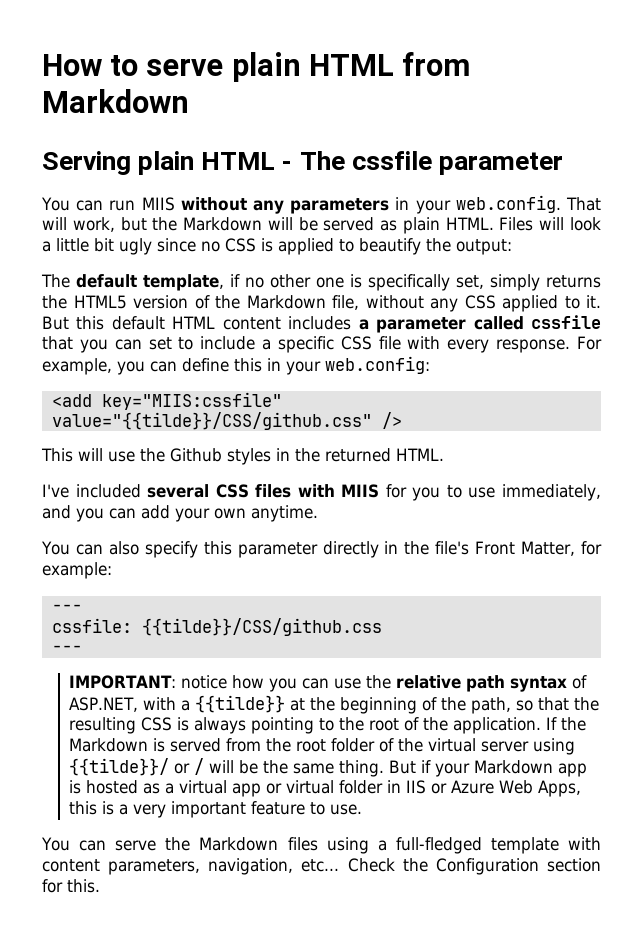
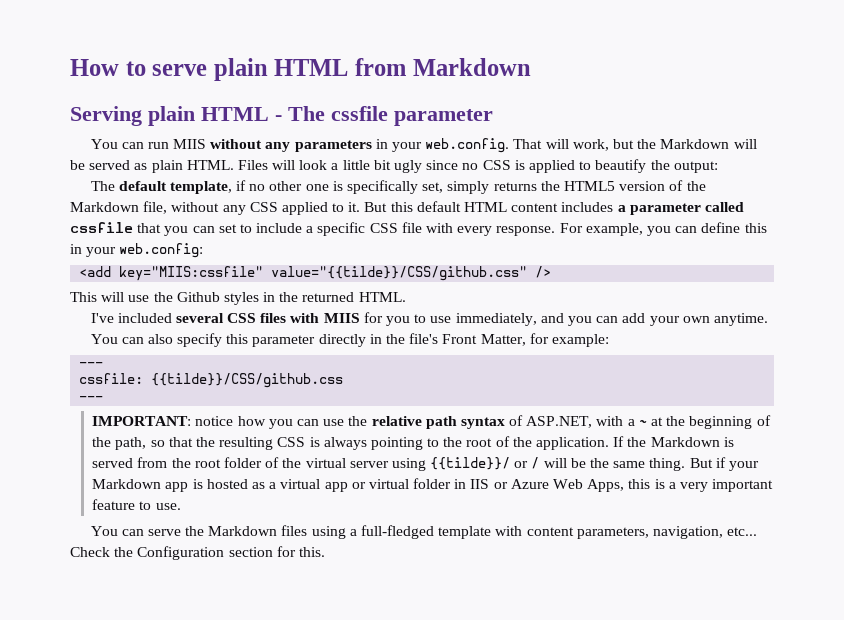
[195,695,286,713] {{tilde}} -> [638,420,647,426] ~

